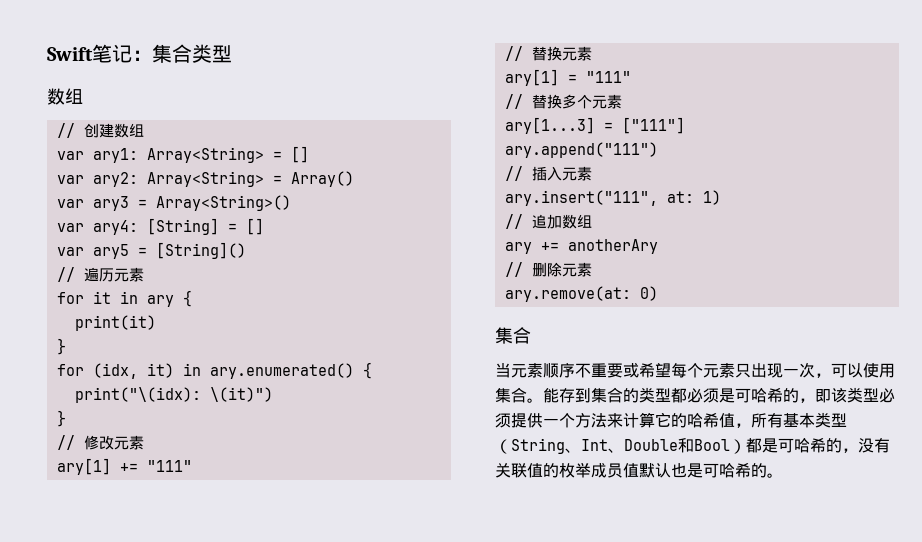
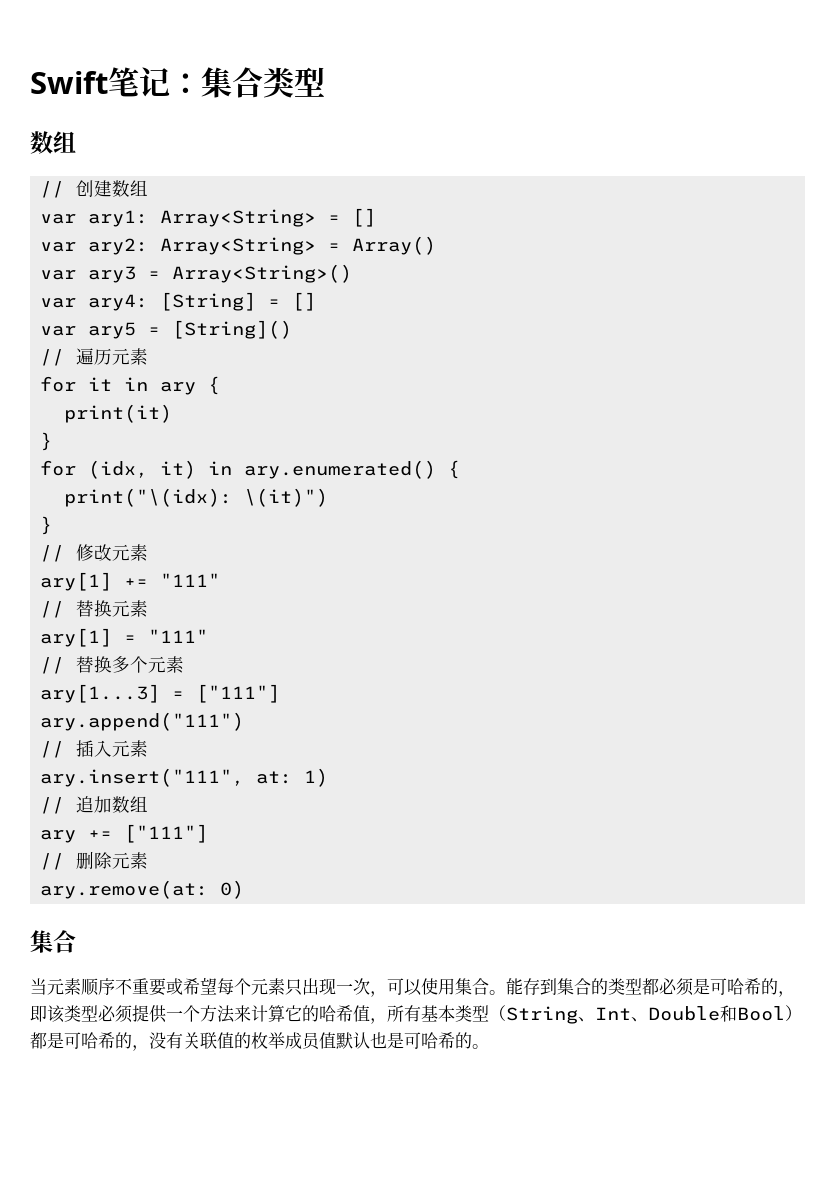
[567,239,658,254] anotherAry -> [124,824,209,843] ["111"]

